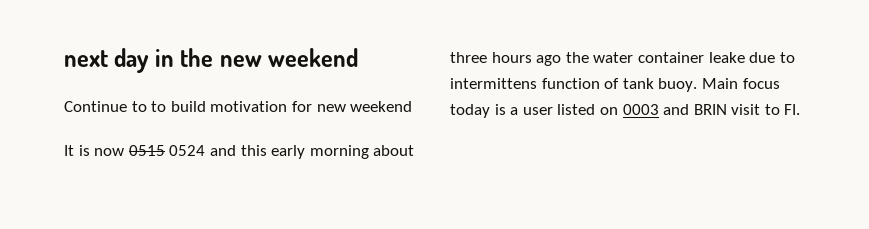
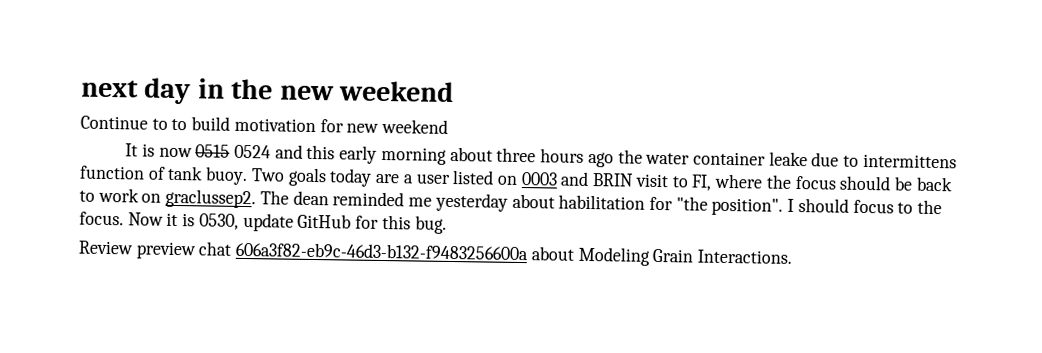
[701,78,780,89] [450,104,506,118] Main focus today is -> [250,167,401,187] Two goals today are
[784,104,801,115] FI. -> [691,173,953,192] [79,187,943,216] [79,211,447,234] [78,240,793,266] FI, where the focus should be back to work on graclussep2. The dean reminded me yesterday about habilitation for "the position". I should focus to the focus. Now it is 0530, update GitHub for this bug. // Review preview chat 606a3f82-eb9c-46d3-b132-f9483256600a about Modeling Grain Interactions.

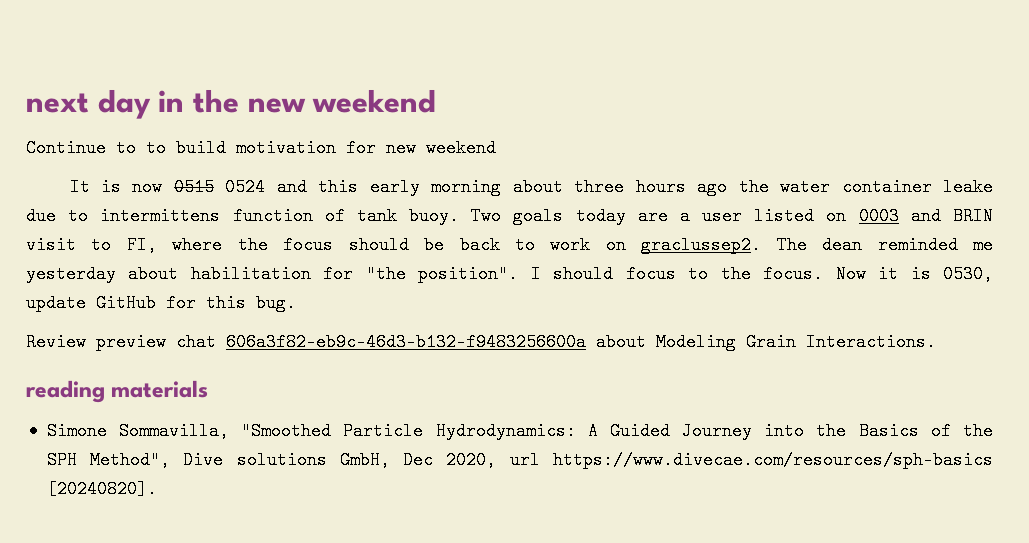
(793, 256) none -> [26,380,209,403] [46,422,993,440] [46,451,993,469] [46,480,157,498] // reading materials // Simone Sommavilla, "Smoothed Particle Hydrodynamics: A Guided Journey into the Basics of the SPH Method", Dive solutions GmbH, Dec 2020, url https://www.divecae.com/resources/sph-basics [20240820].

